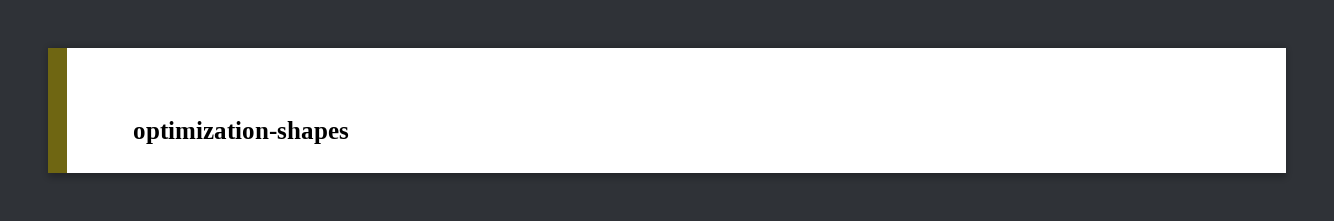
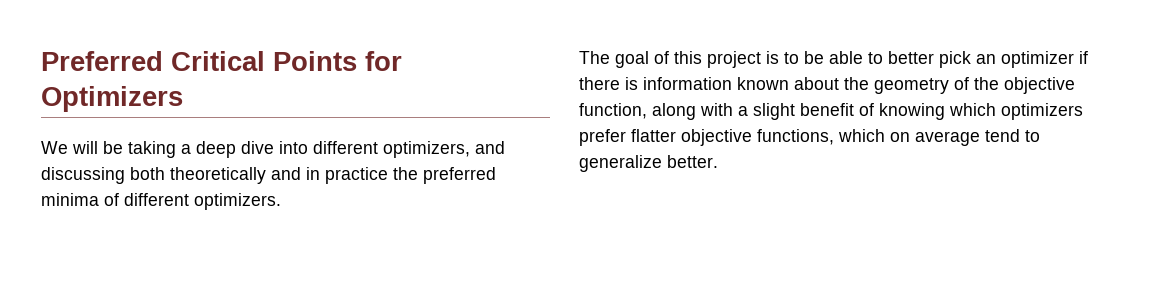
[133,121,349,144] optimization-shapes -> [41,51,402,71] [41,86,183,112] [41,141,505,158] [41,167,496,184] [41,193,281,210] [579,51,1088,68] [579,77,1075,94] [579,103,1083,120] [579,129,1040,146] [579,155,718,172] Preferred Critical Points for Optimizers // We will be taking a deep dive into different optimizers, and discussing both theoretically and in practice the preferred minima of different optimizers. // The goal of this project is to be able to better pick an optimizer if there is information known about the geometry of the objective function, along with a slight benefit of knowing which optimizers prefer flatter objective functions, which on average tend to generalize better.

